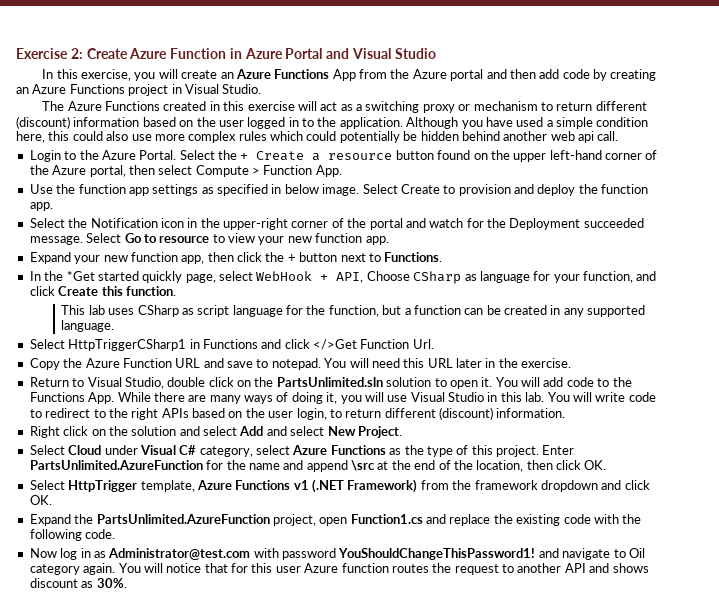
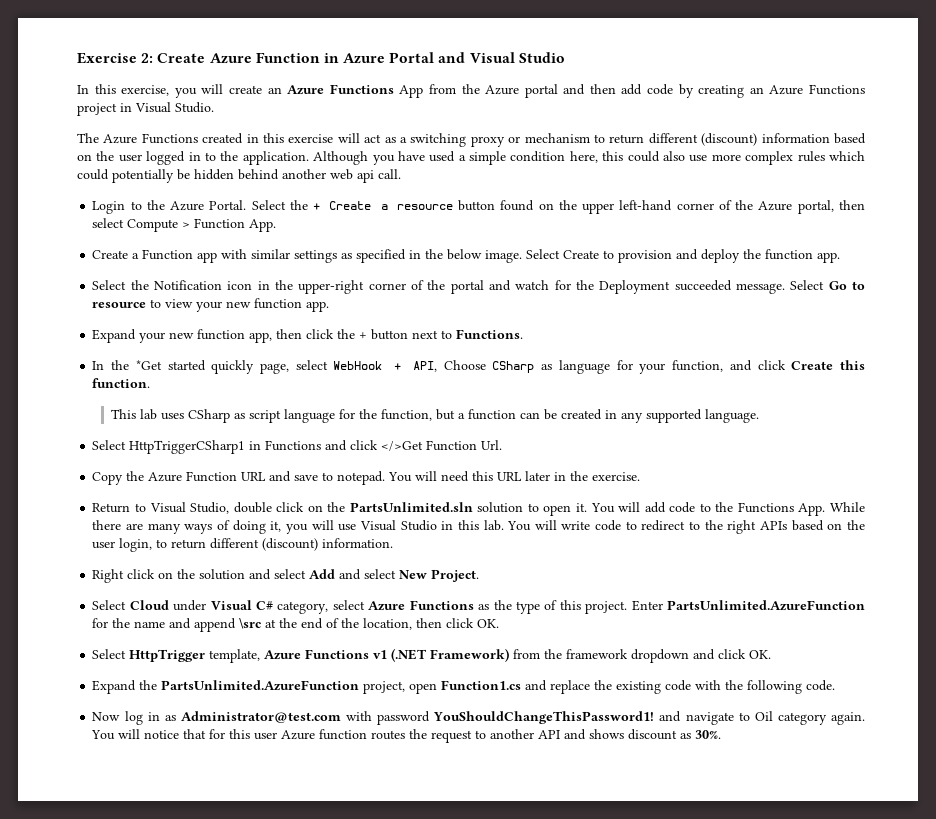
[29,184,149,196] Use the function app -> [92,249,291,263] Create a Function app with similar
(282, 189) none -> [425,249,444,259] the

